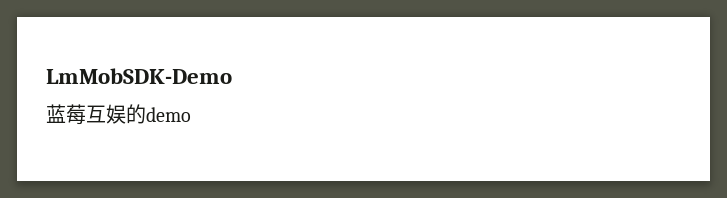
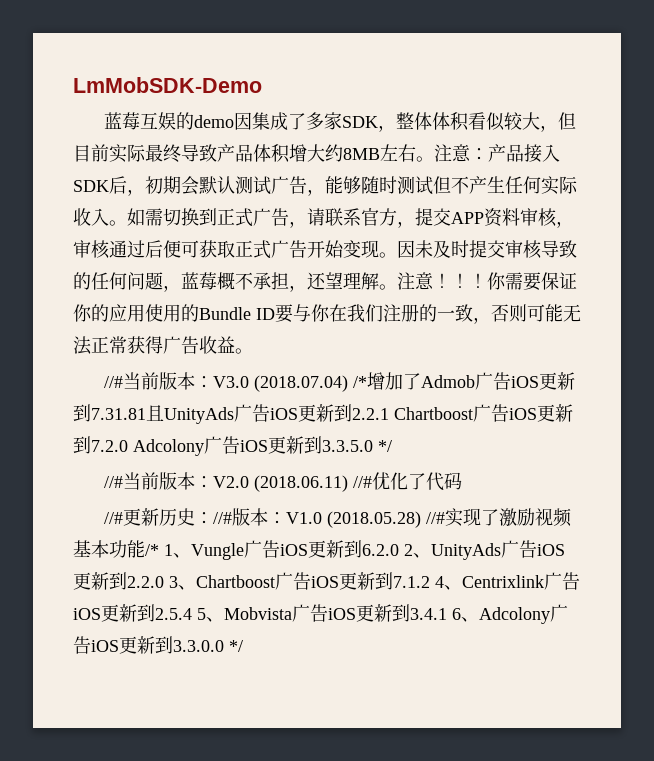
(191, 114) none -> [233,112,576,132] [73,144,560,163] [73,176,578,196] [73,208,574,228] [73,240,577,259] [73,272,577,292] [73,304,581,324] [73,336,253,355] [103,372,575,392] [73,404,573,424] [73,436,392,456] [103,472,462,492] [103,508,572,528] [73,540,565,560] [73,572,580,590] [73,604,568,624] [73,636,243,654] 因集成了多家SDK，整体体积看似较大，但目前实际最终导致产品体积增大约8MB左右。注意：产品接入SDK后，初期会默认测试广告，能够随时测试但不产生任何实际收入。如需切换到正式广告，请联系官方，提交APP资料审核，审核通过后便可获取正式广告开始变现。因未及时提交审核导致的任何问题，蓝莓概不承担，还望理解。注意！！！你需要保证你的应用使用的Bundle ID要与你在我们注册的一致，否则可能无法正常获得广告收益。 // //#当前版本：V3.0 (2018.07.04) /*增加了Admob广告iOS更新到7.31.81且UnityAds广告iOS更新到2.2.1 Chartboost广告iOS更新到7.2.0 Adcolony广告iOS更新到3.3.5.0 */ // //#当前版本：V2.0 (2018.06.11) //#优化了代码 // //#更新历史：//#版本：V1.0 (2018.05.28) //#实现了激励视频基本功能/* 1、Vungle广告iOS更新到6.2.0 2、UnityAds广告iOS更新到2.2.0 3、Chartboost广告iOS更新到7.1.2 4、Centrixlink广告iOS更新到2.5.4 5、Mobvista广告iOS更新到3.4.1 6、Adcolony广告iOS更新到3.3.0.0 */

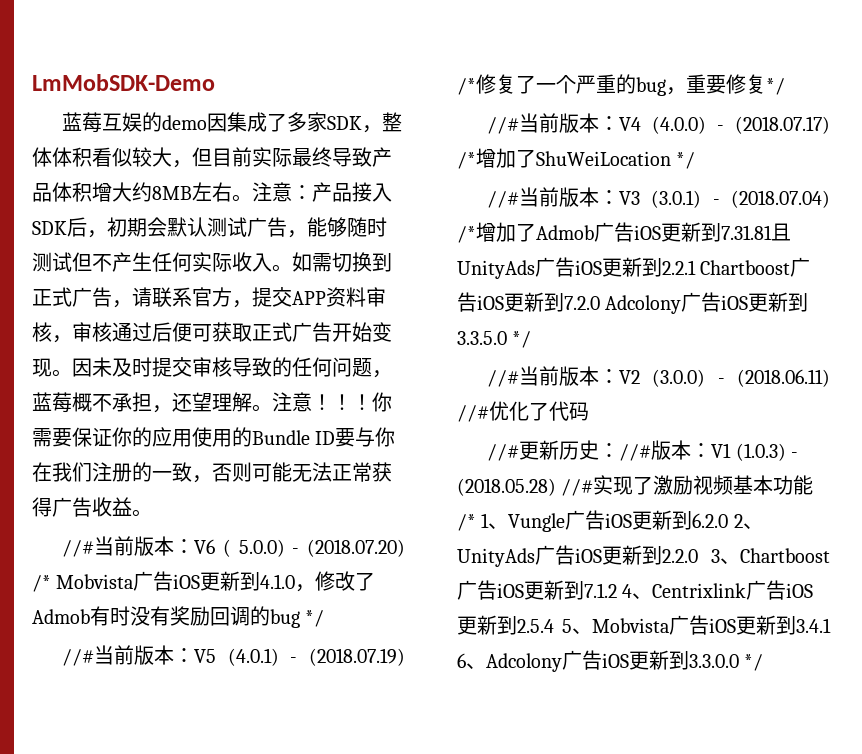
[212,376,249,388] V3.0 -> [194,539,405,557] [32,571,376,592] [32,606,325,628] [62,645,405,666] [457,74,785,96] [487,113,830,134] [457,148,696,169] [487,187,720,208] V6 ( 5.0.0) - (2018.07.20) /* Mobvista广告iOS更新到4.1.0，修改了Admob有时没有奖励回调的bug */ // //#当前版本：V5 (4.0.1) - (2018.07.19) /*修复了一个严重的bug，重要修复*/ // //#当前版本：V4 (4.0.0) - (2018.07.17) /*增加了ShuWeiLocation */ // //#当前版本：V3 (3.0.1) -
[212,476,249,488] V2.0 -> [619,369,725,387] V2 (3.0.0) -
[285,512,322,524] V1.0 -> [711,443,798,461] V1 (1.0.3) -

